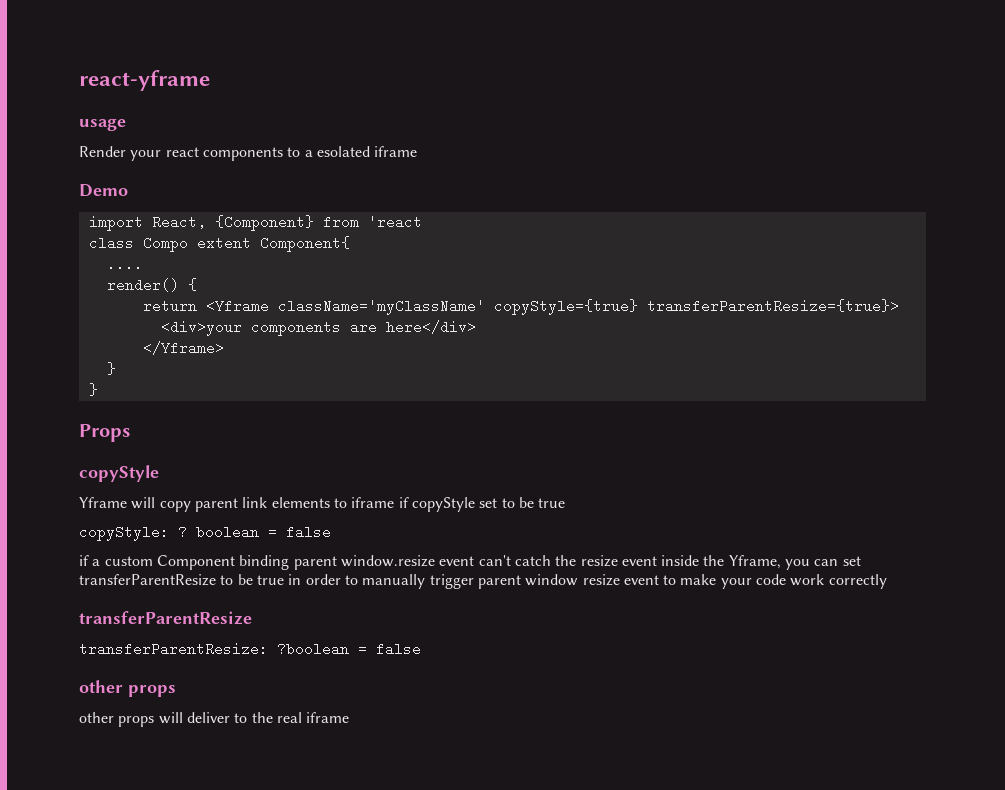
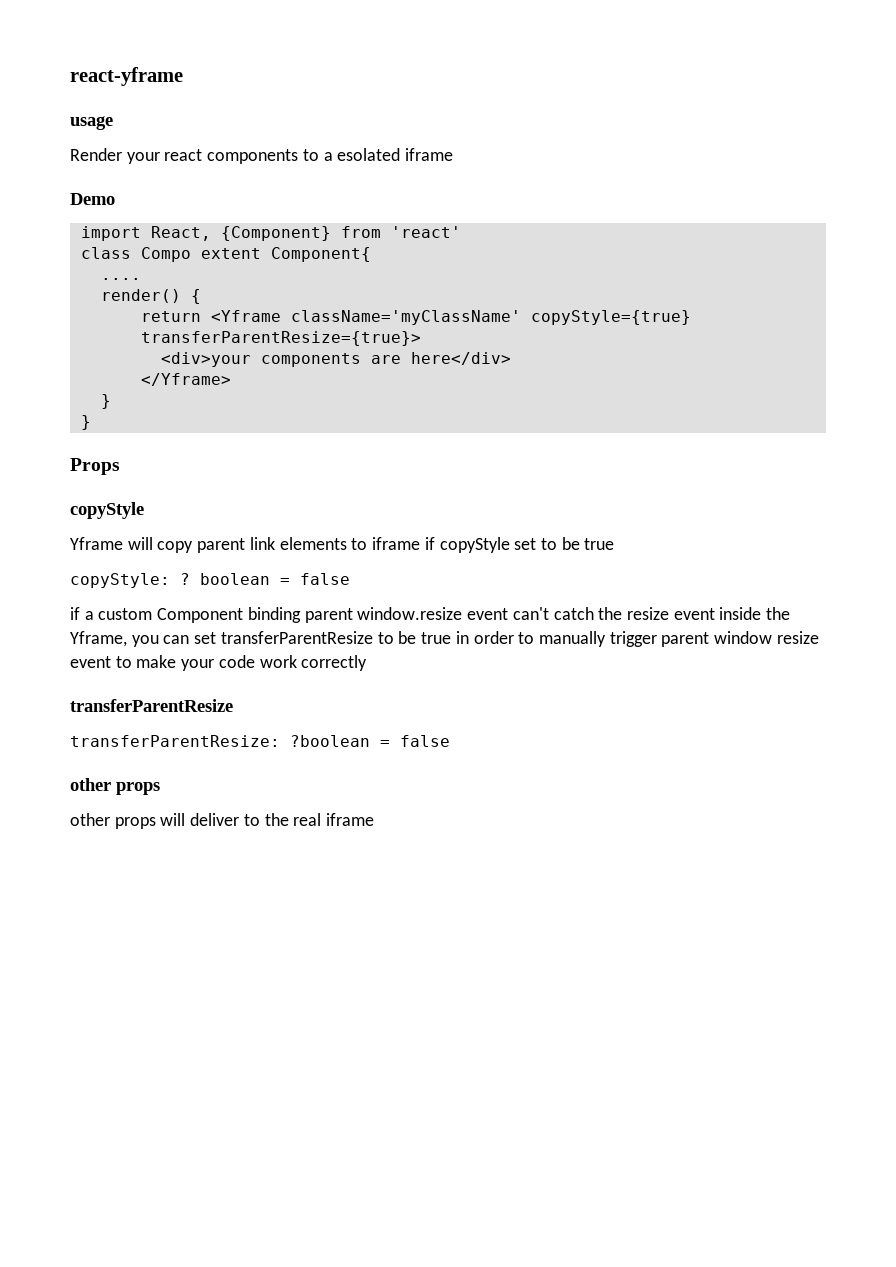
[367,215,422,229] 'react -> [390,226,461,238] 'react'

